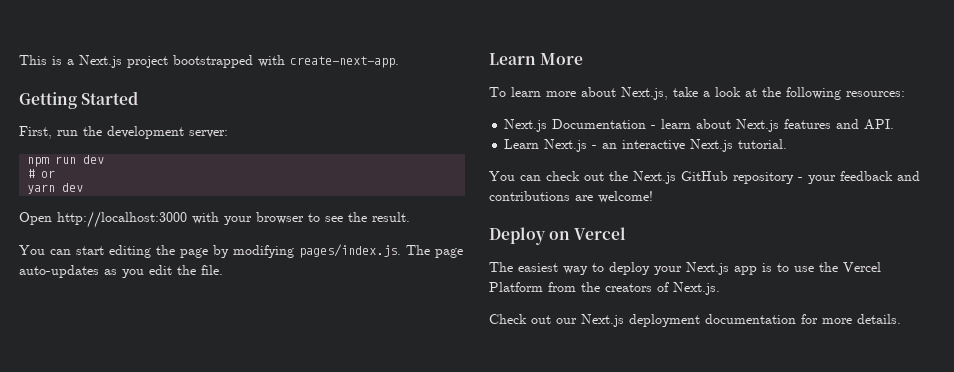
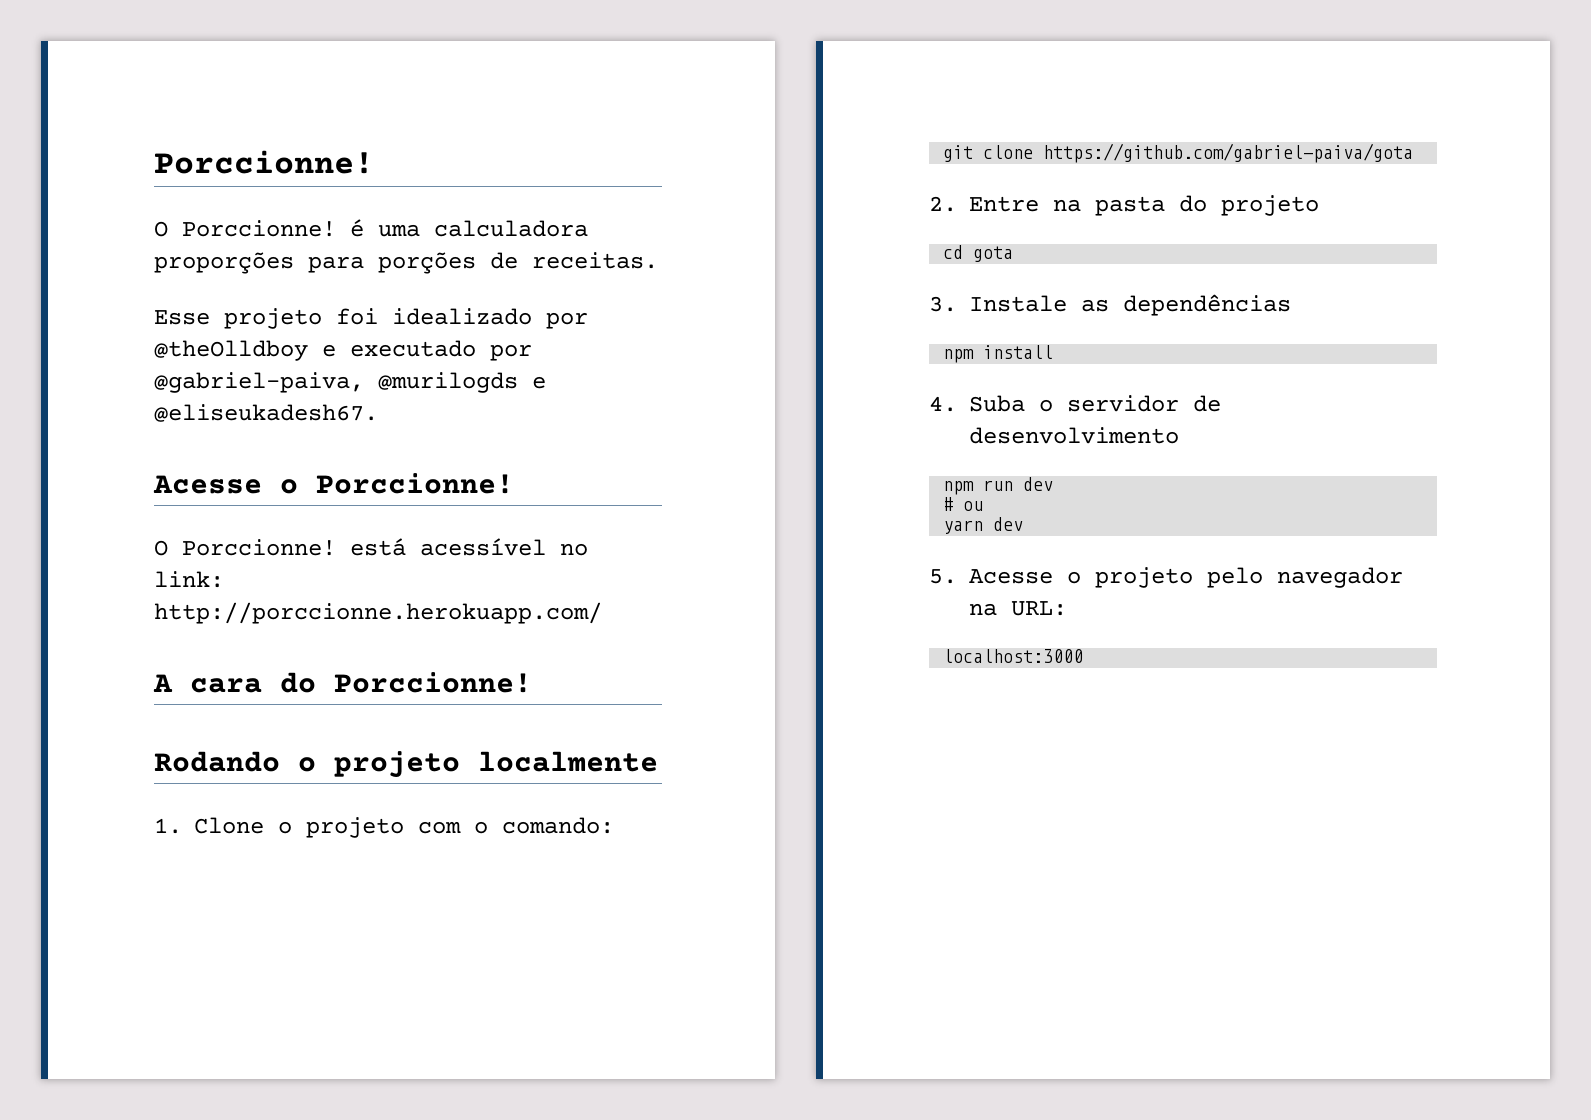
[19,55,399,68] [19,91,139,109] [19,126,228,139] This is a Next.js project bootstrapped with create-next-app. // Getting Started // First, run the development server: -> [154,150,374,174] [154,219,588,237] [154,252,658,274] [154,308,588,329] [154,340,532,361] [154,372,546,393] [154,404,378,422] [153,473,514,494] [154,538,588,556] [154,571,224,588] [154,602,602,624] [153,672,532,693] [154,751,658,778] [154,817,614,838] [943,143,1414,163] [929,195,1319,216] [943,245,1014,262] [929,294,1291,316] [943,345,1054,363] [929,395,1221,412] [969,427,1179,444] Porccionne! // O Porccionne! é uma calculadora proporções para porções de receitas. // Esse projeto foi idealizado por @theOlldboy e executado por @gabriel-paiva, @murilogds e @eliseukadesh67. // Acesse o Porccionne! // O Porccionne! está acessível no link: http://porccionne.herokuapp.com/ // A cara do Porccionne! // Rodando o projeto localmente // 1. Clone o projeto com o comando: // git clone https://github.com/gabriel-paiva/gota // 2. Entre na pasta do projeto // cd gota // 3. Instale as dependências // npm install // 4. Suba o servidor de desenvolvimento
[41,170,56,178] or -> [963,501,984,511] ou
[19,211,410,228] [19,244,463,258] [19,265,223,278] [489,53,584,65] [489,87,905,100] [504,119,895,132] [504,139,788,152] [489,171,920,184] [489,191,653,203] [489,227,627,245] [489,262,881,275] [489,282,720,295] [489,314,901,327] Open http://localhost:3000 with your browser to see the result. // You can start editing the page by modifying pages/index.js. The page auto-updates as you edit the file. // Learn More // To learn more about Next.js, take a look at the following resources: // Next.js Documentation - learn about Next.js features and API. // Learn Next.js - an interactive Next.js tutorial. // You can check out the Next.js GitHub repository - your feedback and contributions are welcome! // Deploy on Vercel // The easiest way to deploy your Next.js app is to use the Vercel Platform from the creators of Next.js. // Check out our Next.js deployment documentation for more details. -> [929,567,1403,588] [969,601,1067,616] [943,649,1084,663] 5. Acesse o projeto pelo navegador na URL: // localhost:3000

